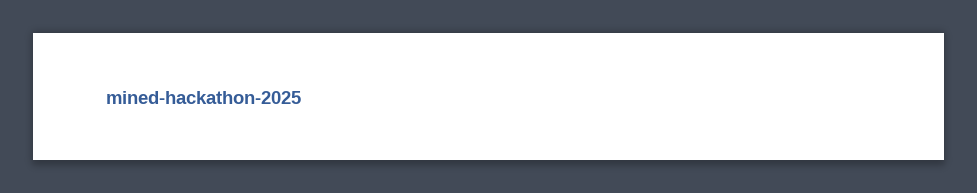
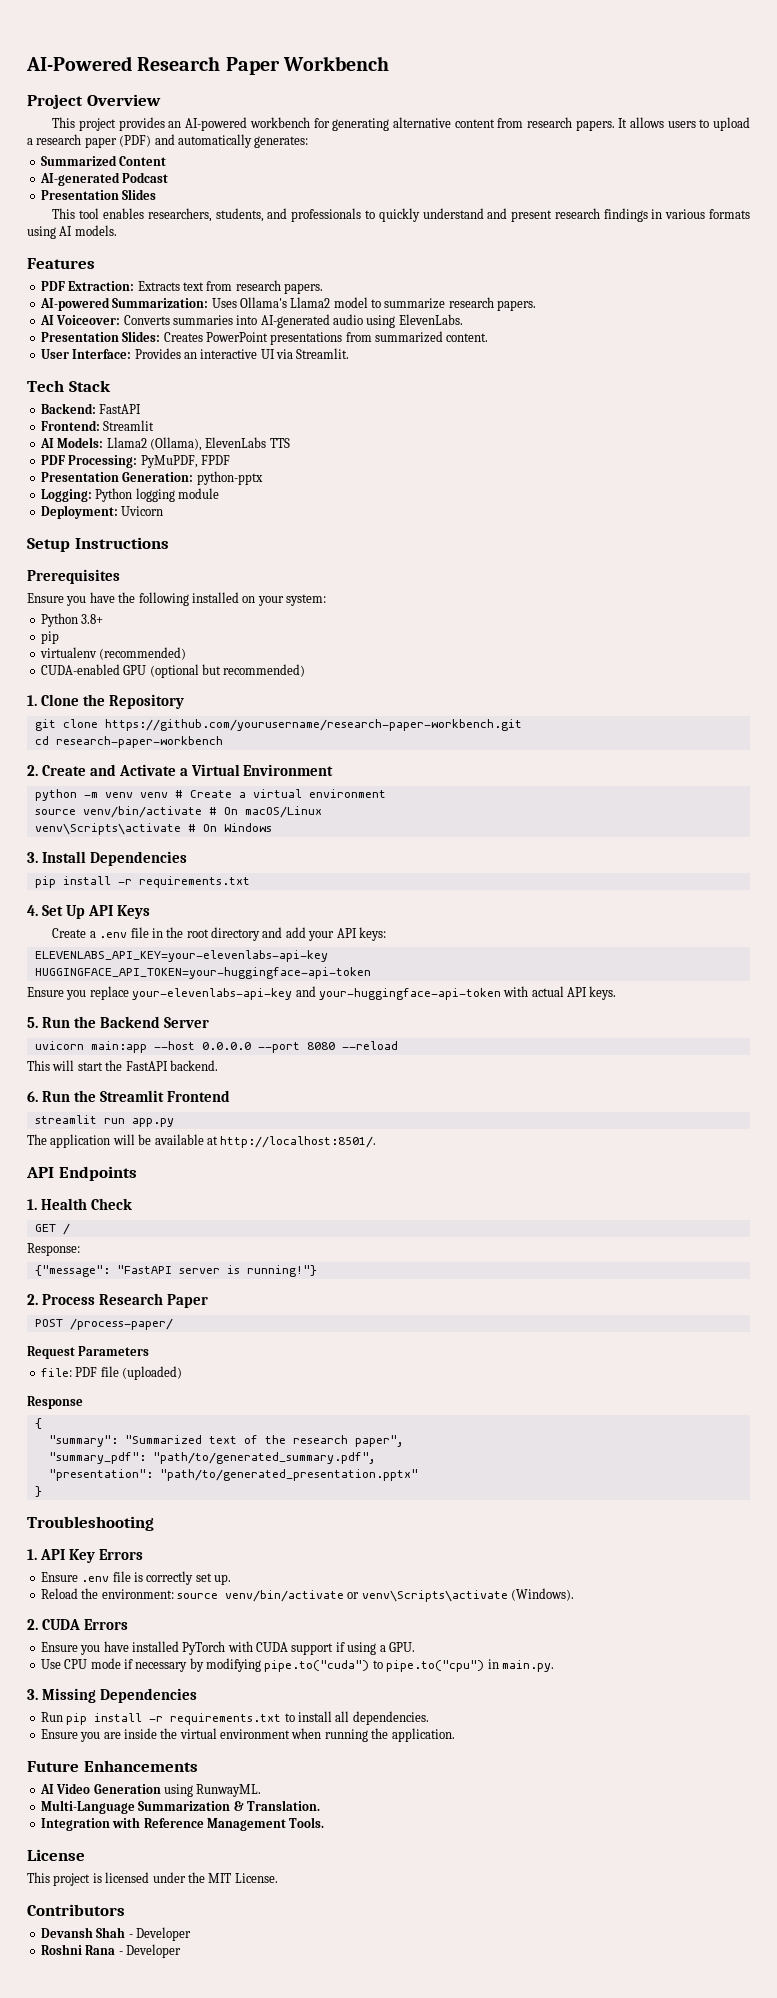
[106,91,301,104] mined-hackathon-2025 -> [26,56,389,75] [27,94,161,109] [52,117,750,131] [27,134,309,148] [40,155,167,166] [39,172,169,186] [40,189,157,200] [52,208,750,222] [27,225,117,239] [27,258,95,269] [40,280,323,294] [39,297,537,311] [39,314,463,328] [40,331,489,345] [40,348,350,359] [27,380,111,392] [40,403,142,414] [40,420,155,431] [39,437,290,451] [40,455,230,468] [40,471,263,485] [40,488,219,502] [40,505,164,519] [27,537,169,552] [27,569,120,584] [27,592,326,606] [40,613,104,627] [40,631,59,644] [39,647,187,660] [40,664,306,678] [27,694,184,709] [34,719,522,731] [34,736,223,748] [27,764,334,776] [34,789,386,801] [34,806,322,818] [34,823,272,835] [27,851,187,866] [34,876,250,888] [27,905,150,919] [52,927,386,941] [34,950,328,962] [34,967,371,979] [27,986,617,1000] [27,1016,209,1028] [34,1041,398,1053] [27,1060,218,1071] [27,1090,230,1102] [34,1115,174,1127] [27,1134,377,1148] [26,1166,137,1181] [27,1198,132,1210] [34,1223,70,1235] [27,1243,80,1256] [34,1265,317,1277] [27,1293,208,1308] [34,1318,173,1330] [27,1346,150,1359] [40,1366,182,1380] [27,1396,83,1409] [34,1418,42,1429] [48,1435,404,1447] [48,1452,376,1464] [48,1469,418,1481] [34,1486,42,1497] [27,1516,154,1531] [27,1549,143,1563] [40,1571,231,1585] [40,1588,574,1602] [27,1619,128,1630] [40,1641,415,1655] [40,1658,554,1672] [27,1688,197,1703] [40,1711,429,1725] [40,1728,455,1742] [27,1760,198,1772] [39,1783,262,1797] [40,1800,320,1814] [40,1817,325,1831] [27,1849,85,1861] [27,1872,278,1886] [27,1904,125,1916] [40,1927,191,1941] [40,1944,181,1958] AI-Powered Research Paper Workbench // Project Overview // This project provides an AI-powered workbench for generating alternative content from research papers. It allows users to upload a research paper (PDF) and automatically generates: // Summarized Content // AI-generated Podcast // Presentation Slides // This tool enables researchers, students, and professionals to quickly understand and present research findings in various formats using AI models. // Features // PDF Extraction: Extracts text from research papers. // AI-powered Summarization: Uses Ollama's Llama2 model to summarize research papers. // AI Voiceover: Converts summaries into AI-generated audio using ElevenLabs. // Presentation Slides: Creates PowerPoint presentations from summarized content. // User Interface: Provides an interactive UI via Streamlit. // Tech Stack // Backend: FastAPI // Frontend: Streamlit // AI Models: Llama2 (Ollama), ElevenLabs TTS // PDF Processing: PyMuPDF, FPDF // Presentation Generation: python-pptx // Logging: Python logging module // Deployment: Uvicorn // Setup Instructions // Prerequisites // Ensure you have the following installed on your system: // Python 3.8+ // pip // virtualenv (recommended) // CUDA-enabled GPU (optional but recommended) // 1. Clone the Repository // git clone https://github.com/yourusername/research-paper-workbench.git // cd research-paper-workbench // 2. Create and Activate a Virtual Environment // python -m venv venv # Create a virtual environment // source venv/bin/activate # On macOS/Linux // venv\Scripts\activate # On Windows // 3. Install Dependencies // pip install -r requirements.txt // 4. Set Up API Keys // Create a .env file in the root directory and add your API keys: // ELEVENLABS_API_KEY=your-elevenlabs-api-key // HUGGINGFACE_API_TOKEN=your-huggingface-api-token // Ensure you replace your-elevenlabs-api-key and your-huggingface-api-token with actual API keys. // 5. Run the Backend Server // uvicorn main:app --host 0.0.0.0 --port 8080 --reload // This will start the FastAPI backend. // 6. Run the Streamlit Frontend // streamlit run app.py // The application will be available at http://localhost:8501/. // API Endpoints // 1. Health Check // GET / // Response: // {"message": "FastAPI server is running!"} // 2. Process Research Paper // POST /process-paper/ // Request Parameters // file: PDF file (uploaded) // Response // { // "summary": "Summarized text of the research paper", // "summary_pdf": "path/to/generated_summary.pdf", // "presentation": "path/to/generated_presentation.pptx" // } // Troubleshooting // 1. API Key Errors // Ensure .env file is correctly set up. // Reload the environment: source venv/bin/activate or venv\Scripts\activate (Windows). // 2. CUDA Errors // Ensure you have installed PyTorch with CUDA support if using a GPU. // Use CPU mode if necessary by modifying pipe.to("cuda") to pipe.to("cpu") in main.py. // 3. Missing Dependencies // Run pip install -r requirements.txt to install all dependencies. // Ensure you are inside the virtual environment when running the application. // Future Enhancements // AI Video Generation using RunwayML. // Multi-Language Summarization & Translation. // Integration with Reference Management Tools. // License // This project is licensed under the MIT License. // Contributors // Devansh Shah - Developer // Roshni Rana - Developer

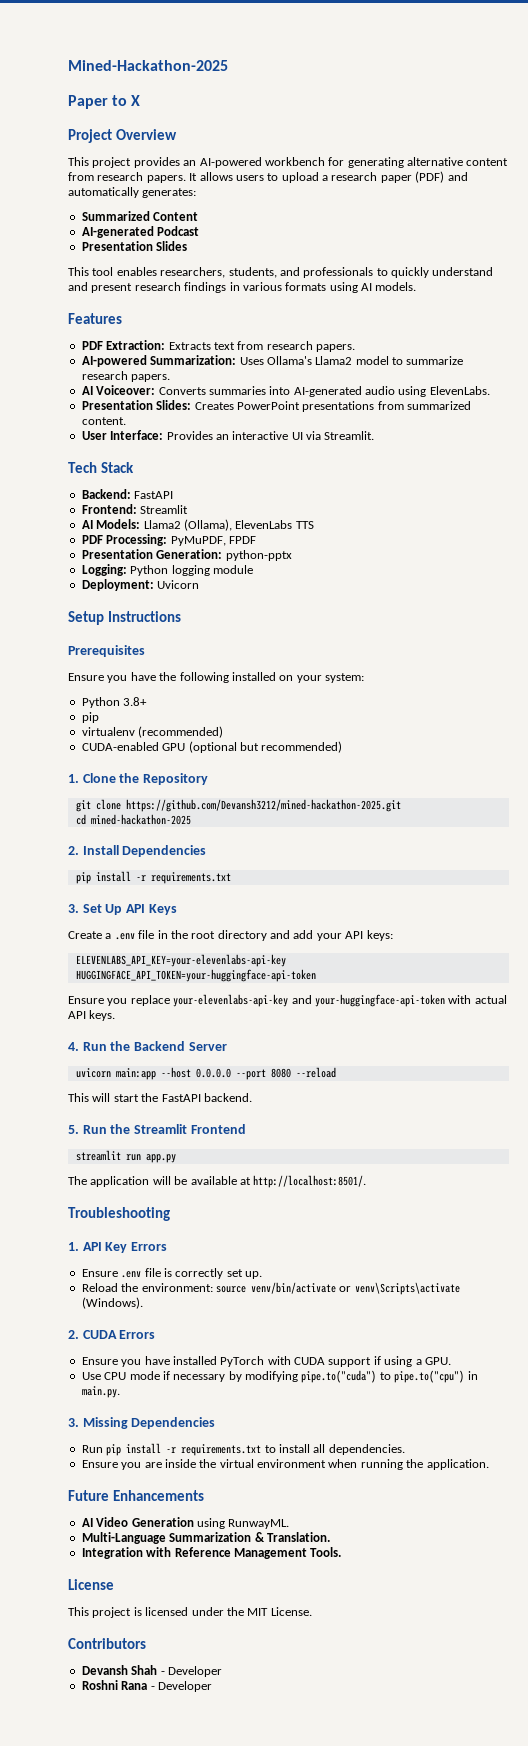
[26,56,389,75] AI-Powered Research Paper Workbench -> [68,60,228,71] [68,95,141,109] Mined-Hackathon-2025 // Paper to X
[104,719,522,731] https://github.com/yourusername/research-paper-workbench.git -> [125,799,401,812] https://github.com/Devansh3212/mined-hackathon-2025.git
[55,736,223,748] [27,764,334,776] [34,789,386,801] [34,806,322,818] [34,823,272,835] [27,852,38,863] research-paper-workbench // 2. Create and Activate a Virtual Environment // python -m venv venv # Create a virtual environment // source venv/bin/activate # On macOS/Linux // venv\Scripts\activate # On Windows // 3. -> [90,814,191,825] [68,846,79,855] mined-hackathon-2025 // 2.
[27,905,38,916] 4. -> [68,904,79,913] 3.
[27,1017,38,1028] 5. -> [68,1042,79,1051] 4.
[27,1091,38,1102] 6. -> [68,1125,79,1134] 5.
[26,1166,137,1181] [27,1198,132,1210] [34,1223,70,1235] [27,1243,80,1256] [34,1265,317,1277] [27,1293,208,1308] [34,1318,173,1330] [27,1346,150,1359] [40,1366,182,1380] [27,1396,83,1409] [34,1418,42,1429] [48,1435,404,1447] [48,1452,376,1464] [48,1469,418,1481] [34,1486,42,1497] // API Endpoints // 1. Health Check // GET / // Response: // {"message": "FastAPI server is running!"} // 2. Process Research Paper // POST /process-paper/ // Request Parameters // file: PDF file (uploaded) // Response // { // "summary": "Summarized text of the research paper", // "summary_pdf": "path/to/generated_summary.pdf", // "presentation": "path/to/generated_presentation.pptx" // } -> (367, 1181) none

